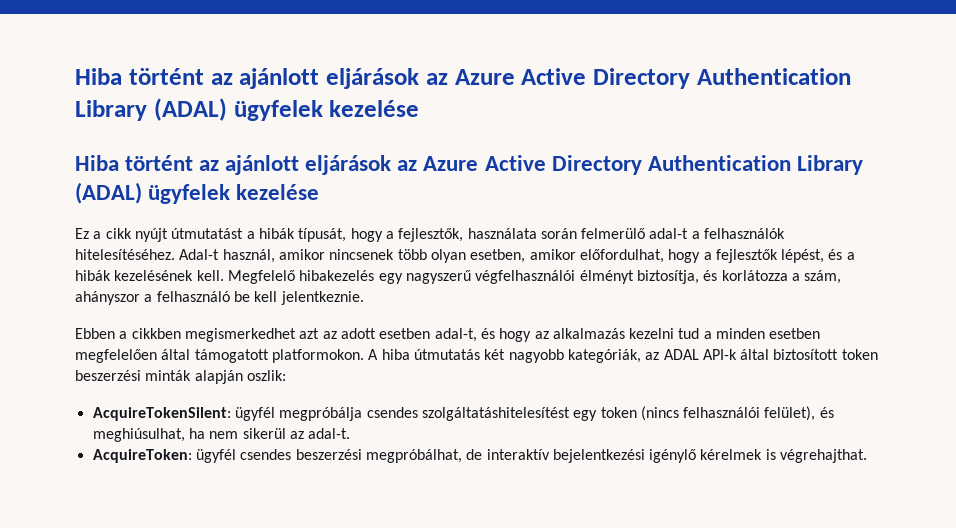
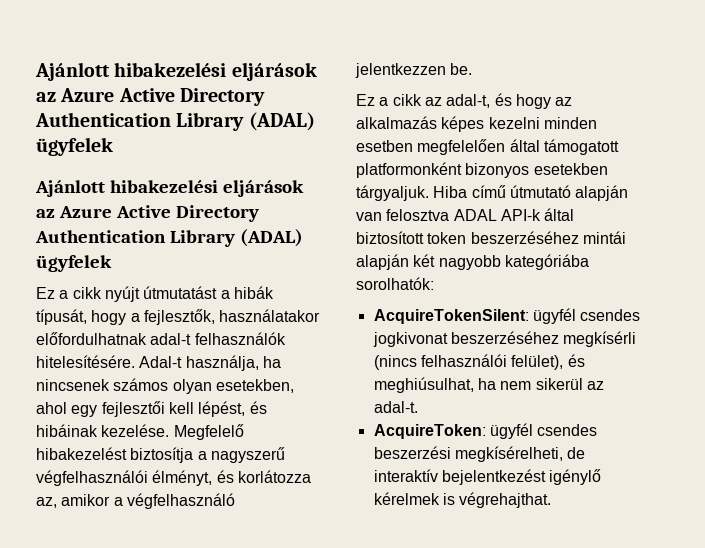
[75,68,851,89] [75,98,420,121] [75,155,863,175] [75,182,320,204] Hiba történt az ajánlott eljárások az Azure Active Directory Authentication Library (ADAL) ügyfelek kezelése // Hiba történt az ajánlott eljárások az Azure Active Directory Authentication Library (ADAL) ügyfelek kezelése -> [35,62,317,81] [36,88,265,106] [35,112,315,131] [36,137,113,156] [35,180,305,197] [36,205,260,222] [35,229,304,247] [36,255,112,272] Ajánlott hibakezelési eljárások az Azure Active Directory Authentication Library (ADAL) ügyfelek // Ajánlott hibakezelési eljárások az Azure Active Directory Authentication Library (ADAL) ügyfelek
[467,228,786,239] [75,249,855,263] [75,270,842,284] [75,291,364,305] [75,328,431,342] használata során felmerülő adal-t a felhasználók hitelesítéséhez. Adal-t használ, amikor nincsenek több olyan esetben, amikor előfordulhat, hogy a fejlesztők lépést, és a hibák kezelésének kell. Megfelelő hibakezelés egy nagyszerű végfelhasználói élményt biztosítja, és korlátozza a szám, ahányszor a felhasználó be kell jelentkeznie. // Ebben a cikkben megismerkedhet azt az adott esetben -> [219,309,321,322] [36,332,286,345] [36,355,281,371] [36,378,294,394] [36,401,267,417] [36,424,244,440] [36,447,285,463] [36,470,311,486] [36,493,235,509] [355,63,473,78] [356,94,442,106] használatakor előfordulhatnak adal-t felhasználók hitelesítésére. Adal-t használja, ha nincsenek számos olyan esetekben, ahol egy fejlesztői kell lépést, és hibáinak kezelése. Megfelelő hibakezelést biztosítja a nagyszerű végfelhasználói élményt, és korlátozza az, amikor a végfelhasználó jelentkezzen be. // Ez a cikk az
[629,328,712,339] kezelni tud a -> [441,116,540,132] képes kezelni
[271,349,660,363] platformokon. A hiba útmutatás két nagyobb kategóriák, az -> [356,162,608,178] [356,185,629,201] [356,209,450,221] platformonként bizonyos esetekben tárgyaljuk. Hiba című útmutató alapján van felosztva
[75,370,286,384] [92,407,637,421] beszerzési minták alapján oszlik: // AcquireTokenSilent: ügyfél megpróbálja csendes szolgáltatáshitelesítést egy token -> [470,231,626,244] [356,254,589,270] [356,277,434,290] [373,308,641,324] [372,331,637,347] beszerzéséhez mintái alapján két nagyobb kategóriába sorolhatók: // AcquireTokenSilent: ügyfél csendes jogkivonat beszerzéséhez megkísérli
[365,449,462,463] megpróbálhat, -> [454,446,563,462] megkísérelheti,
[552,449,645,463] bejelentkezési -> [441,469,546,485] bejelentkezést

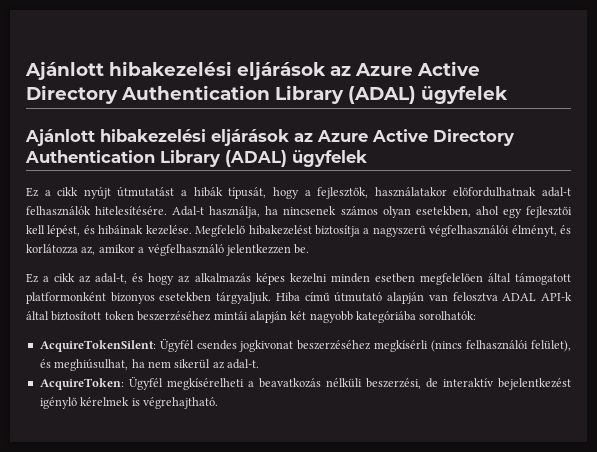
[532,308,576,324] ügyfél -> [159,339,194,352] Ügyfél
[489,423,598,439] [373,446,563,462] ügyfél csendes beszerzési megkísérelheti, -> [128,377,421,390] Ügyfél megkísérelheti a beavatkozás nélküli beszerzési,
[459,492,552,508] végrehajthat. -> [142,397,218,409] végrehajtható.

